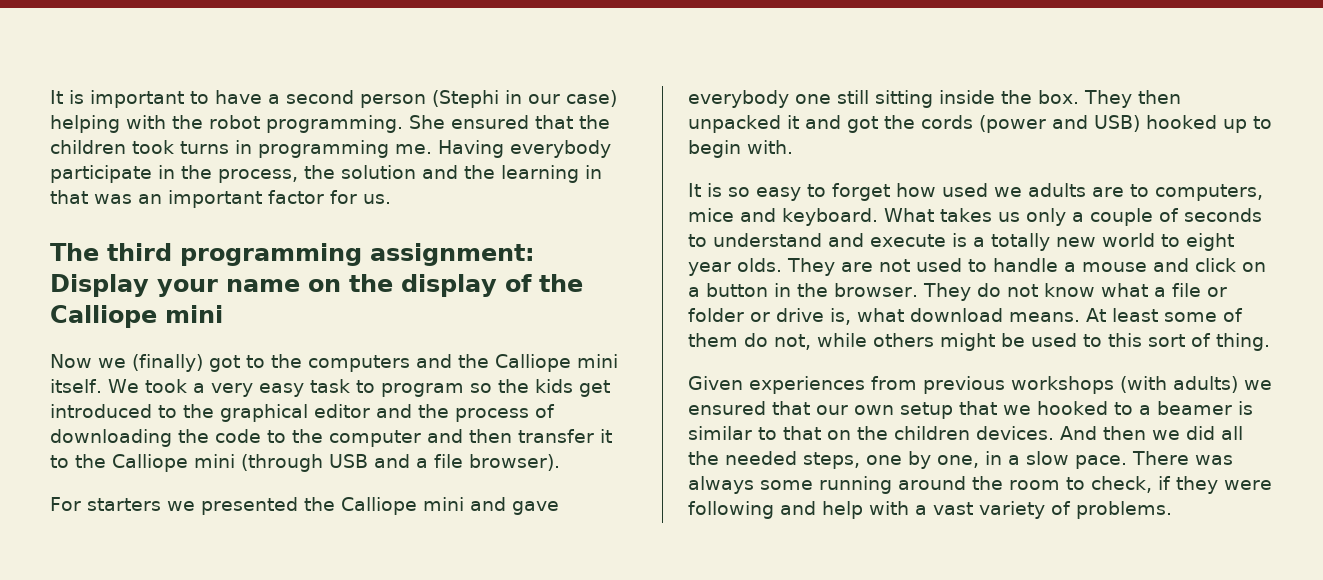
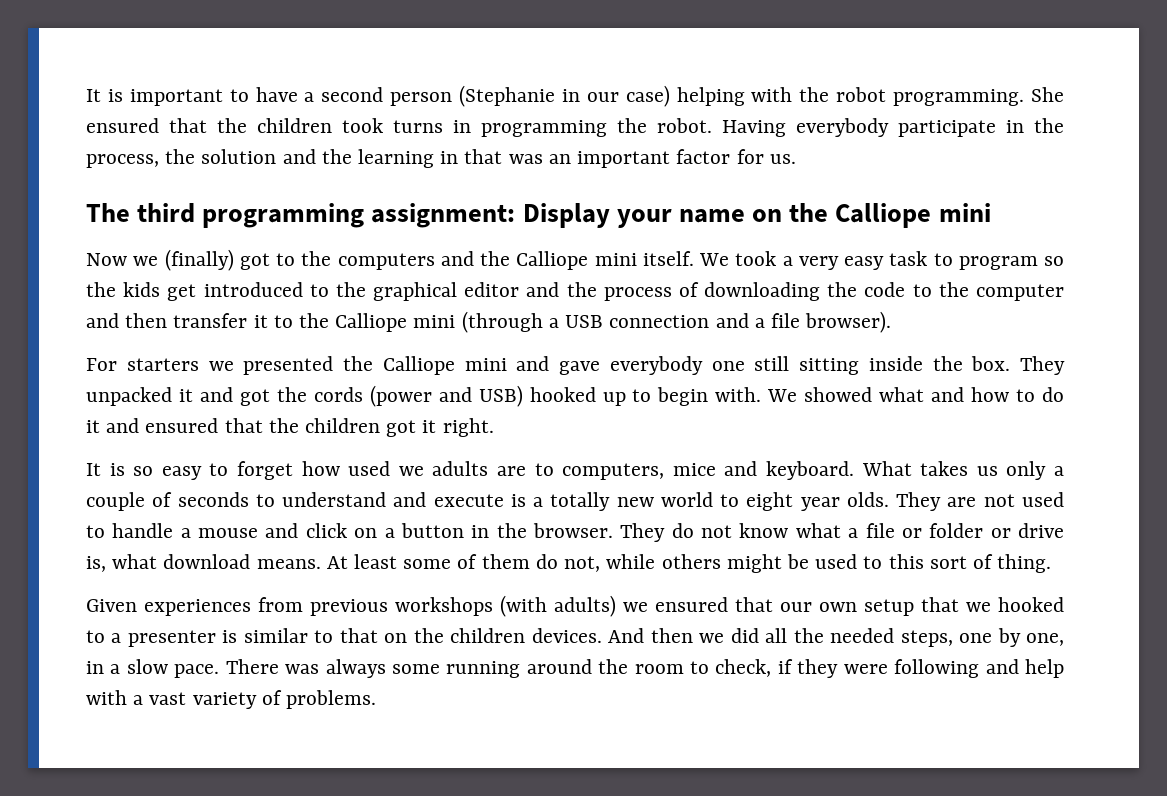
[432,90,499,108] (Stephi -> [459,85,556,107] (Stephanie
[395,144,432,154] me. -> [617,118,712,133] the robot.
[400,274,583,297] display of the -> (829, 212) none
[329,454,368,468] USB -> [548,315,710,328] a USB connection
[1138,90,1181,104] then -> (1065, 365) none
(793, 147) none -> [767,387,1065,402] [86,418,494,437] We showed what and how to do it and ensured that the children got it right.
[1156,401,1232,415] beamer -> [127,630,216,647] presenter

